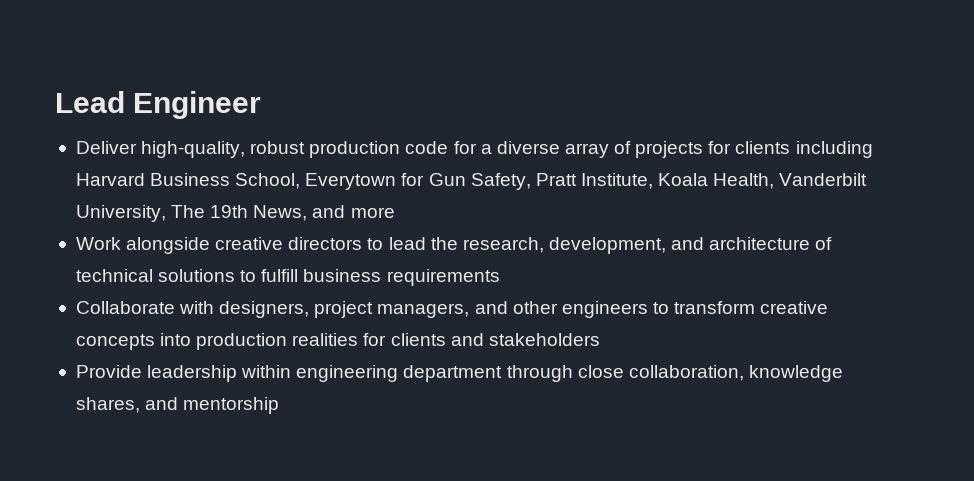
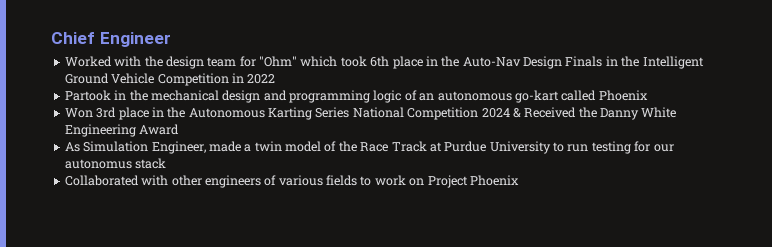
[55,91,125,113] Lead -> [51,32,95,44] Chief
[75,141,873,158] [75,173,868,190] [75,205,395,222] [75,237,833,254] [75,269,500,286] [75,301,829,318] [75,333,600,350] [75,365,843,382] [75,397,280,414] Deliver high-quality, robust production code for a diverse array of projects for clients including Harvard Business School, Everytown for Gun Safety, Pratt Institute, Koala Health, Vanderbilt University, The 19th News, and more // Work alongside creative directors to lead the research, development, and architecture of technical solutions to fulfill business requirements // Collaborate with designers, project managers, and other engineers to transform creative concepts into production realities for clients and stakeholders // Provide leadership within engineering department through close collaboration, knowledge shares, and mentorship -> [64,56,704,69] [64,73,276,86] [64,90,648,103] [64,107,677,120] [64,124,180,137] [64,141,674,154] [64,158,167,169] [64,175,519,188] Worked with the design team for "Ohm" which took 6th place in the Auto-Nav Design Finals in the Intelligent Ground Vehicle Competition in 2022 // Partook in the mechanical design and programming logic of an autonomous go-kart called Phoenix // Won 3rd place in the Autonomous Karting Series National Competition 2024 & Received the Danny White Engineering Award // As Simulation Engineer, made a twin model of the Race Track at Purdue University to run testing for our autonomus stack // Collaborated with other engineers of various fields to work on Project Phoenix

